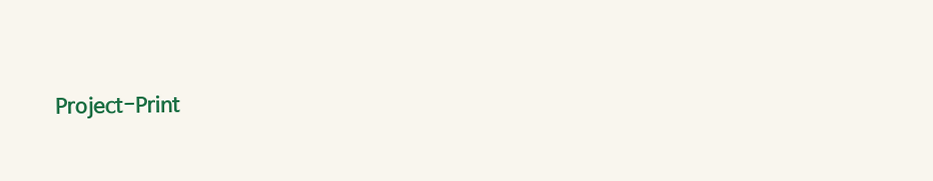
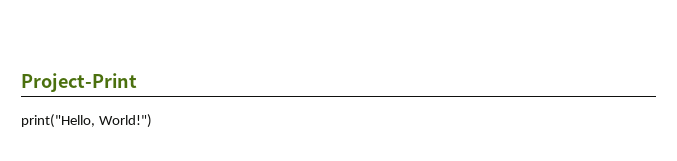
(181, 107) none -> [21,114,152,128] // print("Hello, World!")

